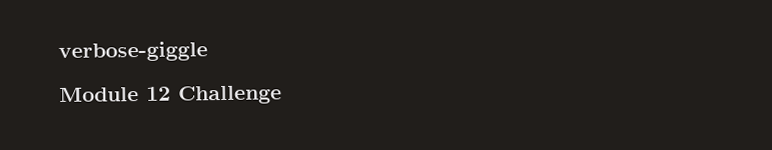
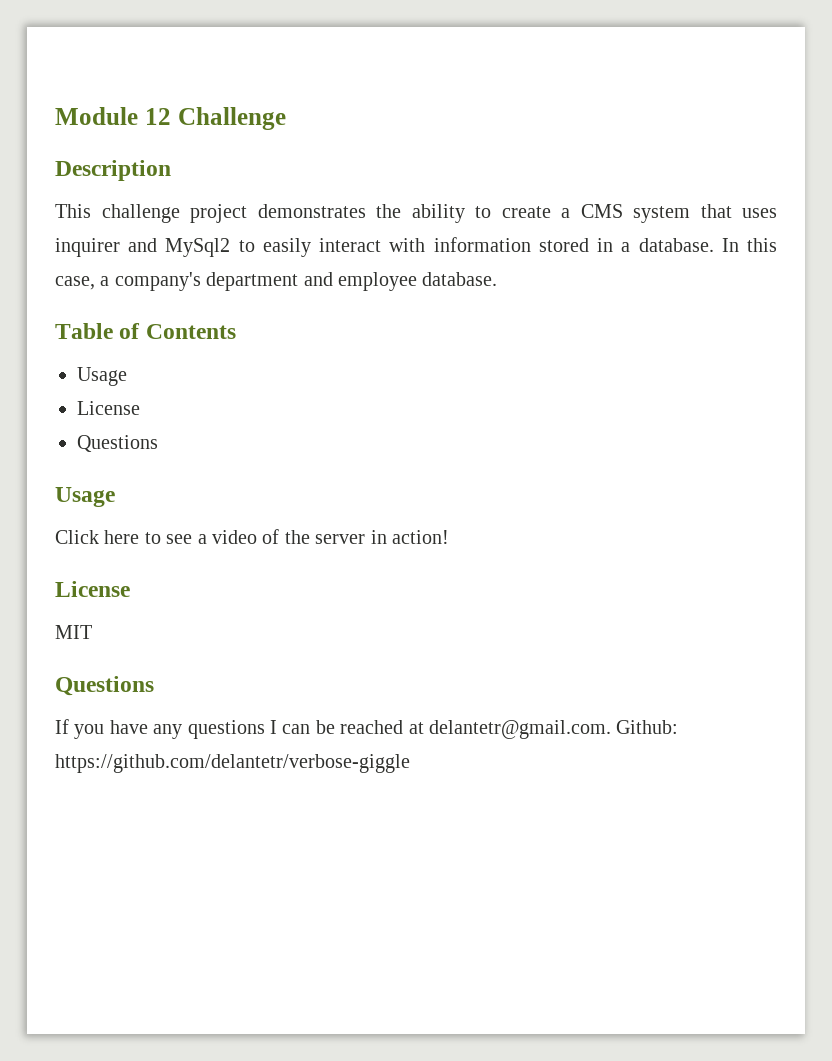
[58,41,208,62] verbose-giggle // -> (55, 116) none
(282, 95) none -> [55,160,171,181] [55,204,777,223] [55,237,778,257] [55,272,498,291] [55,323,236,339] [77,367,127,386] [77,401,140,415] [77,435,158,452] [55,487,115,507] [55,529,449,544] [55,581,130,597] [55,625,92,639] [55,676,154,696] [55,719,679,739] [55,754,410,773] // Description // This challenge project demonstrates the ability to create a CMS system that uses inquirer and MySql2 to easily interact with information stored in a database. In this case, a company's department and employee database. // Table of Contents // Usage // License // Questions // Usage // Click here to see a video of the server in action! // License // MIT // Questions // If you have any questions I can be reached at delantetr@gmail.com. Github: https://github.com/delantetr/verbose-giggle

